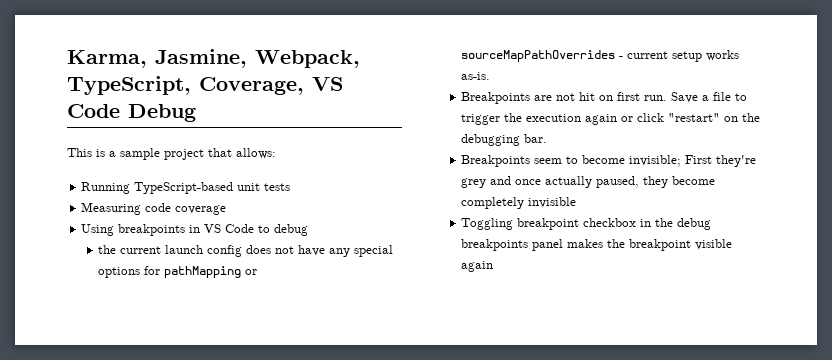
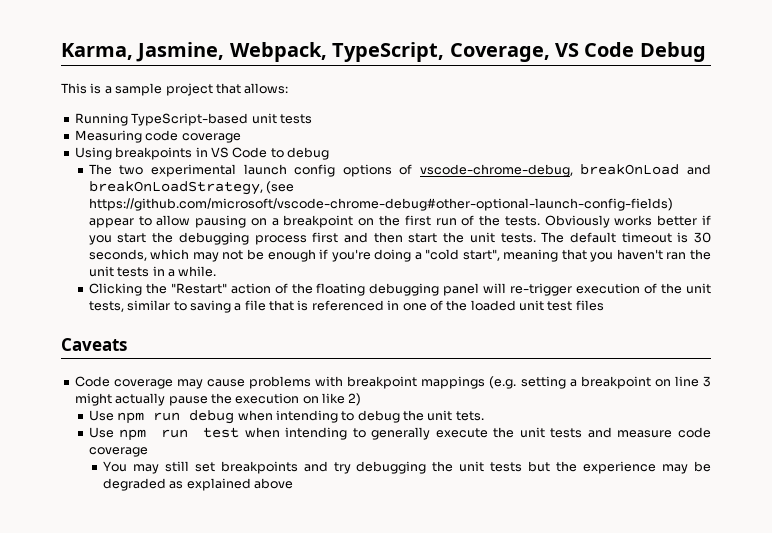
[98,245,394,257] [98,266,258,278] [461,50,740,62] [461,72,491,80] [461,92,748,104] [461,113,761,125] [461,134,548,146] [461,155,757,167] [461,176,716,188] [461,197,577,209] [461,218,712,230] [461,239,733,251] [461,261,494,272] the current launch config does not have any special options for pathMapping or sourceMapPathOverrides - current setup works as-is. // Breakpoints are not hit on first run. Save a file to trigger the execution again or click "restart" on the debugging bar. // Breakpoints seem to become invisible; First they're grey and once actually paused, they become completely invisible // Toggling breakpoint checkbox in the debug breakpoints panel makes the breakpoint visible again -> [88,164,711,177] [88,181,295,195] [88,198,673,211] [88,215,711,228] [88,232,711,245] [88,249,712,262] [88,266,217,277] [88,283,711,296] [88,300,604,313] [61,338,127,351] [74,376,711,389] [74,393,362,406] [88,410,484,424] [88,427,711,441] [88,447,148,457] [102,461,711,474] [102,478,293,491] The two experimental launch config options of vscode-chrome-debug, breakOnLoad and breakOnLoadStrategy, (see https://github.com/microsoft/vscode-chrome-debug#other-optional-launch-config-fields) appear to allow pausing on a breakpoint on the first run of the tests. Obviously works better if you start the debugging process first and then start the unit tests. The default timeout is 30 seconds, which may not be enough if you're doing a "cold start", meaning that you haven't ran the unit tests in a while. // Clicking the "Restart" action of the floating debugging panel will re-trigger execution of the unit tests, similar to saving a file that is referenced in one of the loaded unit test files // Caveats // Code coverage may cause problems with breakpoint mappings (e.g. setting a breakpoint on line 3 might actually pause the execution on like 2) // Use npm run debug when intending to debug the unit tets. // Use npm run test when intending to generally execute the unit tests and measure code coverage // You may still set breakpoints and try debugging the unit tests but the experience may be degraded as explained above

